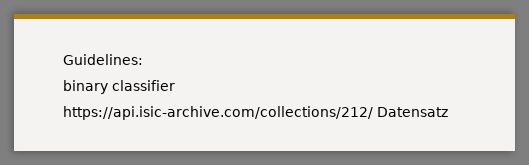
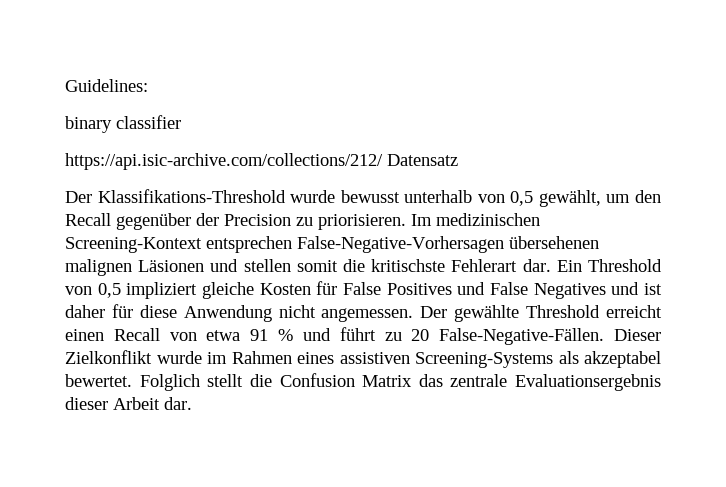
(448, 112) none -> [65,189,661,207] [65,213,540,230] [65,236,599,253] [65,259,662,276] [65,281,662,299] [65,304,663,322] [65,327,661,345] [65,350,661,368] [65,373,661,391] [65,397,192,410] // Der Klassifikations-Threshold wurde bewusst unterhalb von 0,5 gewählt, um den Recall gegenüber der Precision zu priorisieren. Im medizinischen Screening-Kontext entsprechen False-Negative-Vorhersagen übersehenen malignen Läsionen und stellen somit die kritischste Fehlerart dar. Ein Threshold von 0,5 impliziert gleiche Kosten für False Positives und False Negatives und ist daher für diese Anwendung nicht angemessen. Der gewählte Threshold erreicht einen Recall von etwa 91 % und führt zu 20 False-Negative-Fällen. Dieser Zielkonflikt wurde im Rahmen eines assistiven Screening-Systems als akzeptabel bewertet. Folglich stellt die Confusion Matrix das zentrale Evaluationsergebnis dieser Arbeit dar.

